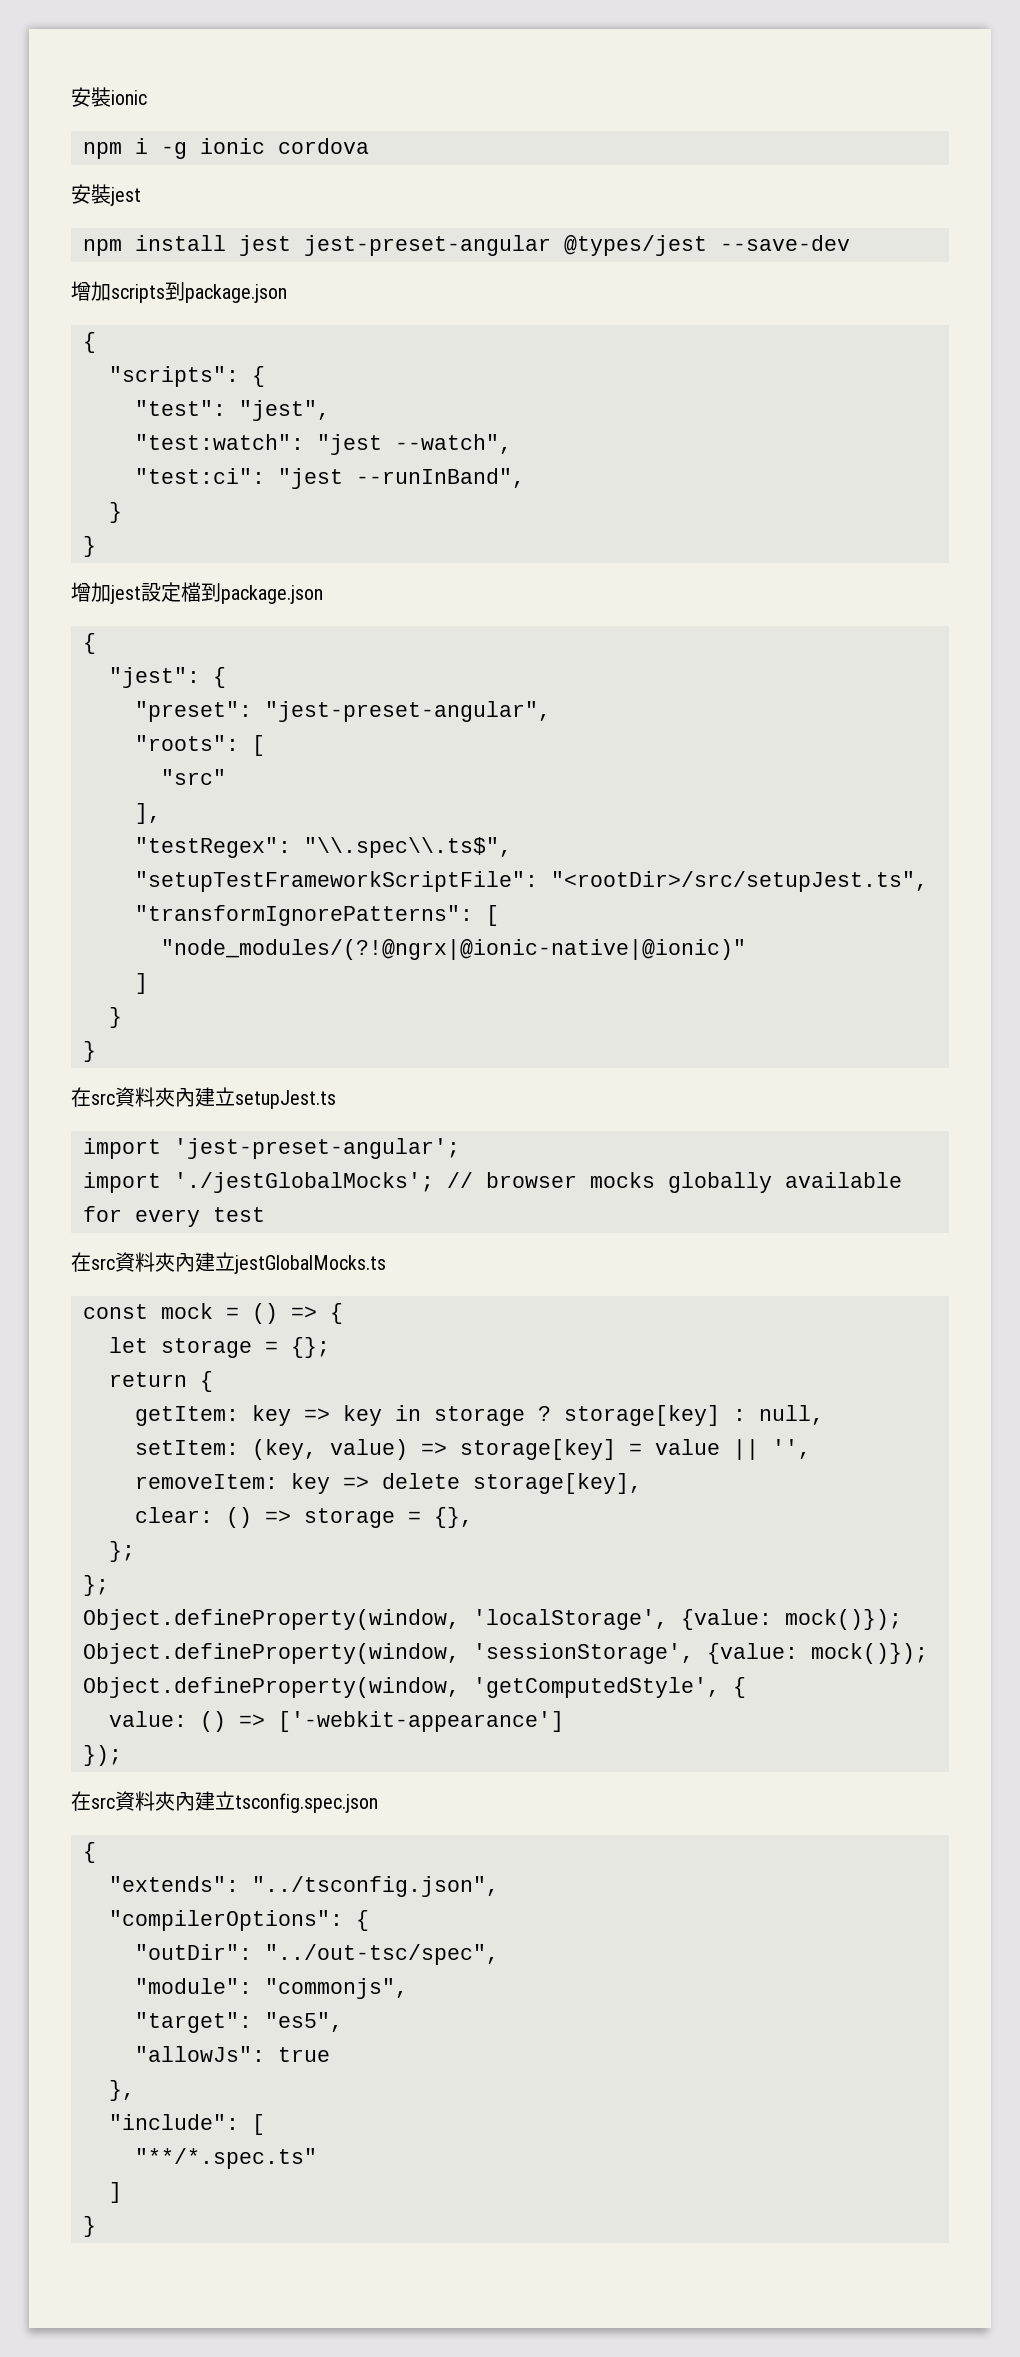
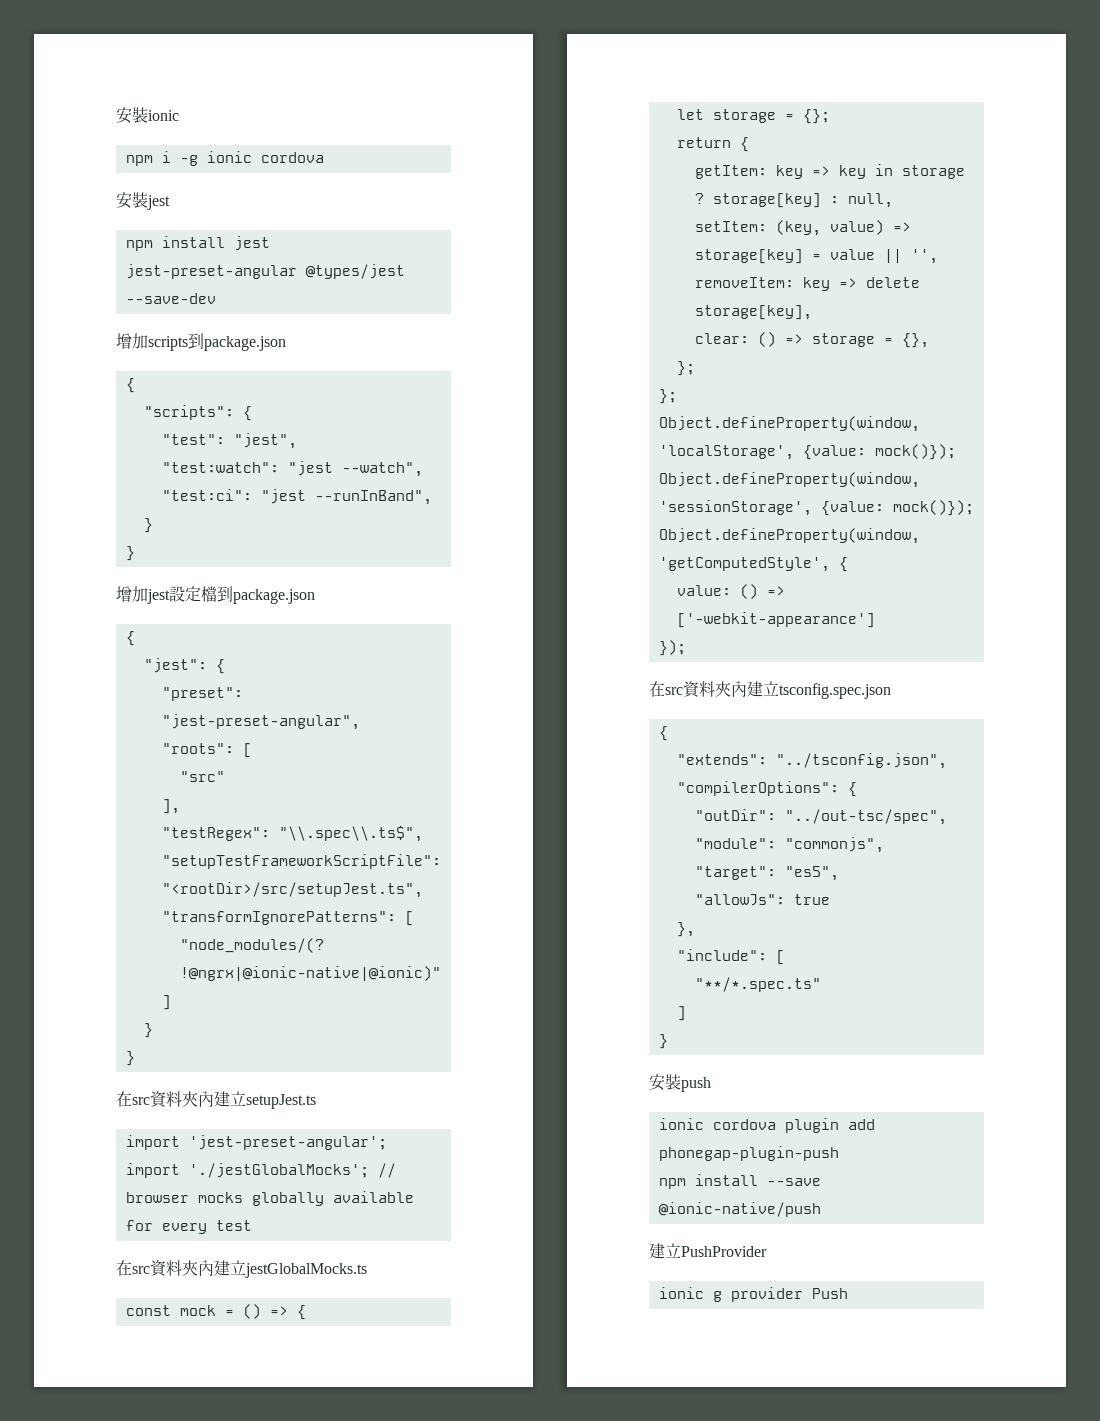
(96, 2226) none -> [649,1074,711,1092] [658,1118,875,1133] [658,1146,839,1161] [658,1174,821,1189] [658,1202,821,1217] [649,1243,767,1259] [658,1287,848,1302] // 安裝push // ionic cordova plugin add phonegap-plugin-push // npm install --save @ionic-native/push // 建立PushProvider // ionic g provider Push

